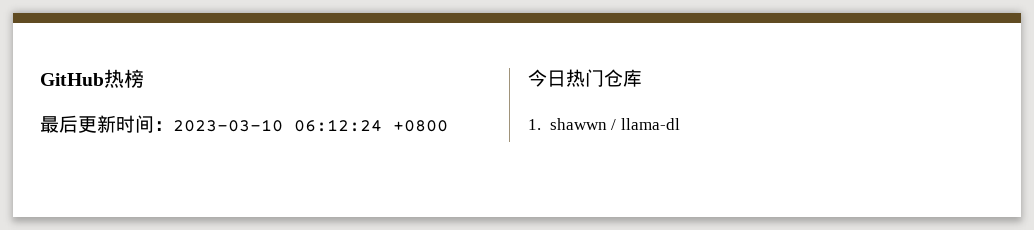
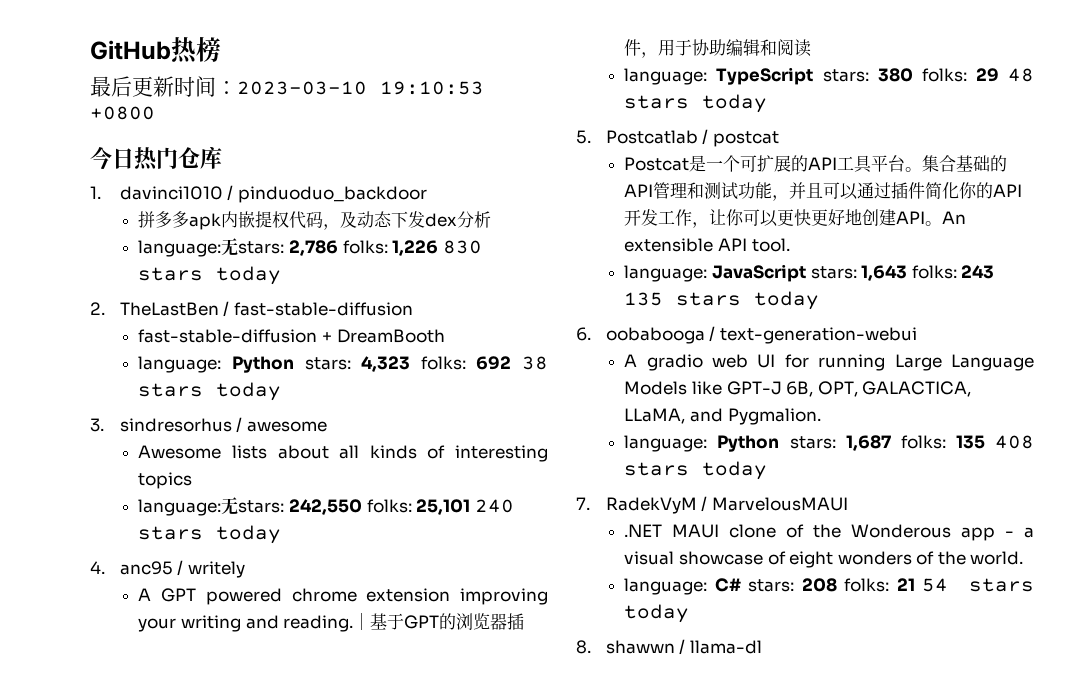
[294,119,382,132] 06:12:24 -> [380,81,484,95] 19:10:53
(541, 124) none -> [119,185,427,203] [138,211,492,230] [138,238,482,257] [138,266,282,285] [90,301,413,317] [138,329,445,343] [138,356,548,373] [138,382,282,401] [90,417,327,433] [138,445,548,462] [138,472,193,489] [138,497,514,516] [138,525,282,544] [90,560,245,578] [138,588,548,605] [138,613,525,632] [624,39,812,58] [624,67,1034,85] [624,94,768,113] [576,129,779,147] [624,155,1008,173] [624,182,1023,201] [624,209,967,228] [624,238,790,252] [624,264,995,282] [624,291,820,310] [576,326,917,344] [624,354,1034,371] [624,381,972,397] [624,408,821,425] [624,435,1034,452] [624,461,768,480] [576,496,848,514] [624,524,1034,541] [624,551,1024,568] [624,578,1034,595] [624,604,690,623] [576,640,591,654] davinci1010 / pinduoduo_backdoor // 拼多多apk内嵌提权代码，及动态下发dex分析 // language:无stars: 2,786 folks: 1,226 830 stars today // 2. TheLastBen / fast-stable-diffusion // fast-stable-diffusion + DreamBooth // language: Python stars: 4,323 folks: 692 38 stars today // 3. sindresorhus / awesome // Awesome lists about all kinds of interesting topics // language:无stars: 242,550 folks: 25,101 240 stars today // 4. anc95 / writely // A GPT powered chrome extension improving your writing and reading.｜基于GPT的浏览器插件，用于协助编辑和阅读 // language: TypeScript stars: 380 folks: 29 48 stars today // 5. Postcatlab / postcat // Postcat是一个可扩展的API工具平台。集合基础的API管理和测试功能，并且可以通过插件简化你的API开发工作，让你可以更快更好地创建API。An extensible API tool. // language: JavaScript stars: 1,643 folks: 243 135 stars today // 6. oobabooga / text-generation-webui // A gradio web UI for running Large Language Models like GPT-J 6B, OPT, GALACTICA, LLaMA, and Pygmalion. // language: Python stars: 1,687 folks: 135 408 stars today // 7. RadekVyM / MarvelousMAUI // .NET MAUI clone of the Wonderous app - a visual showcase of eight wonders of the world. // language: C# stars: 208 folks: 21 54 stars today // 8.

